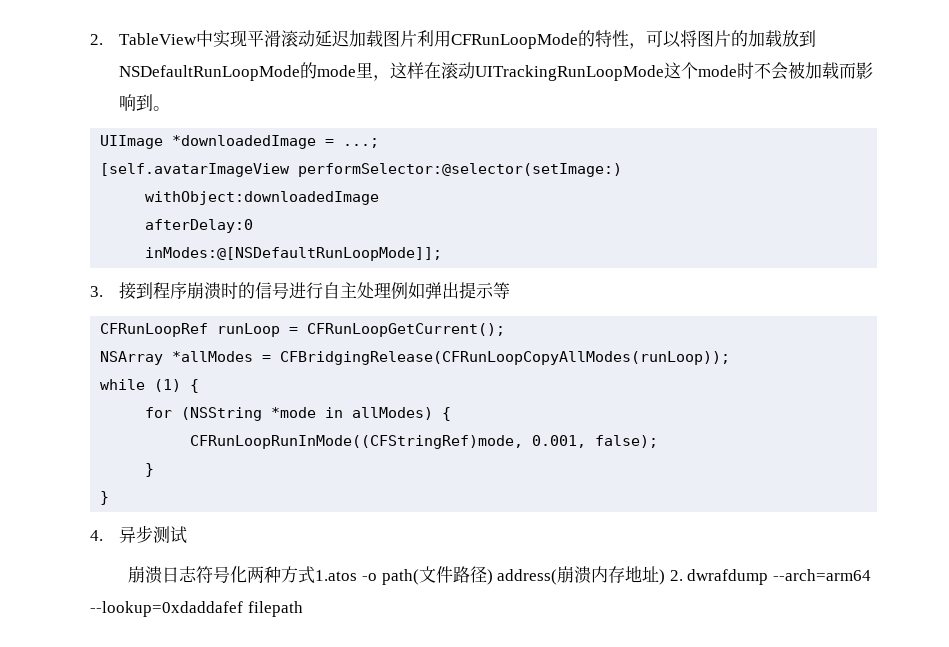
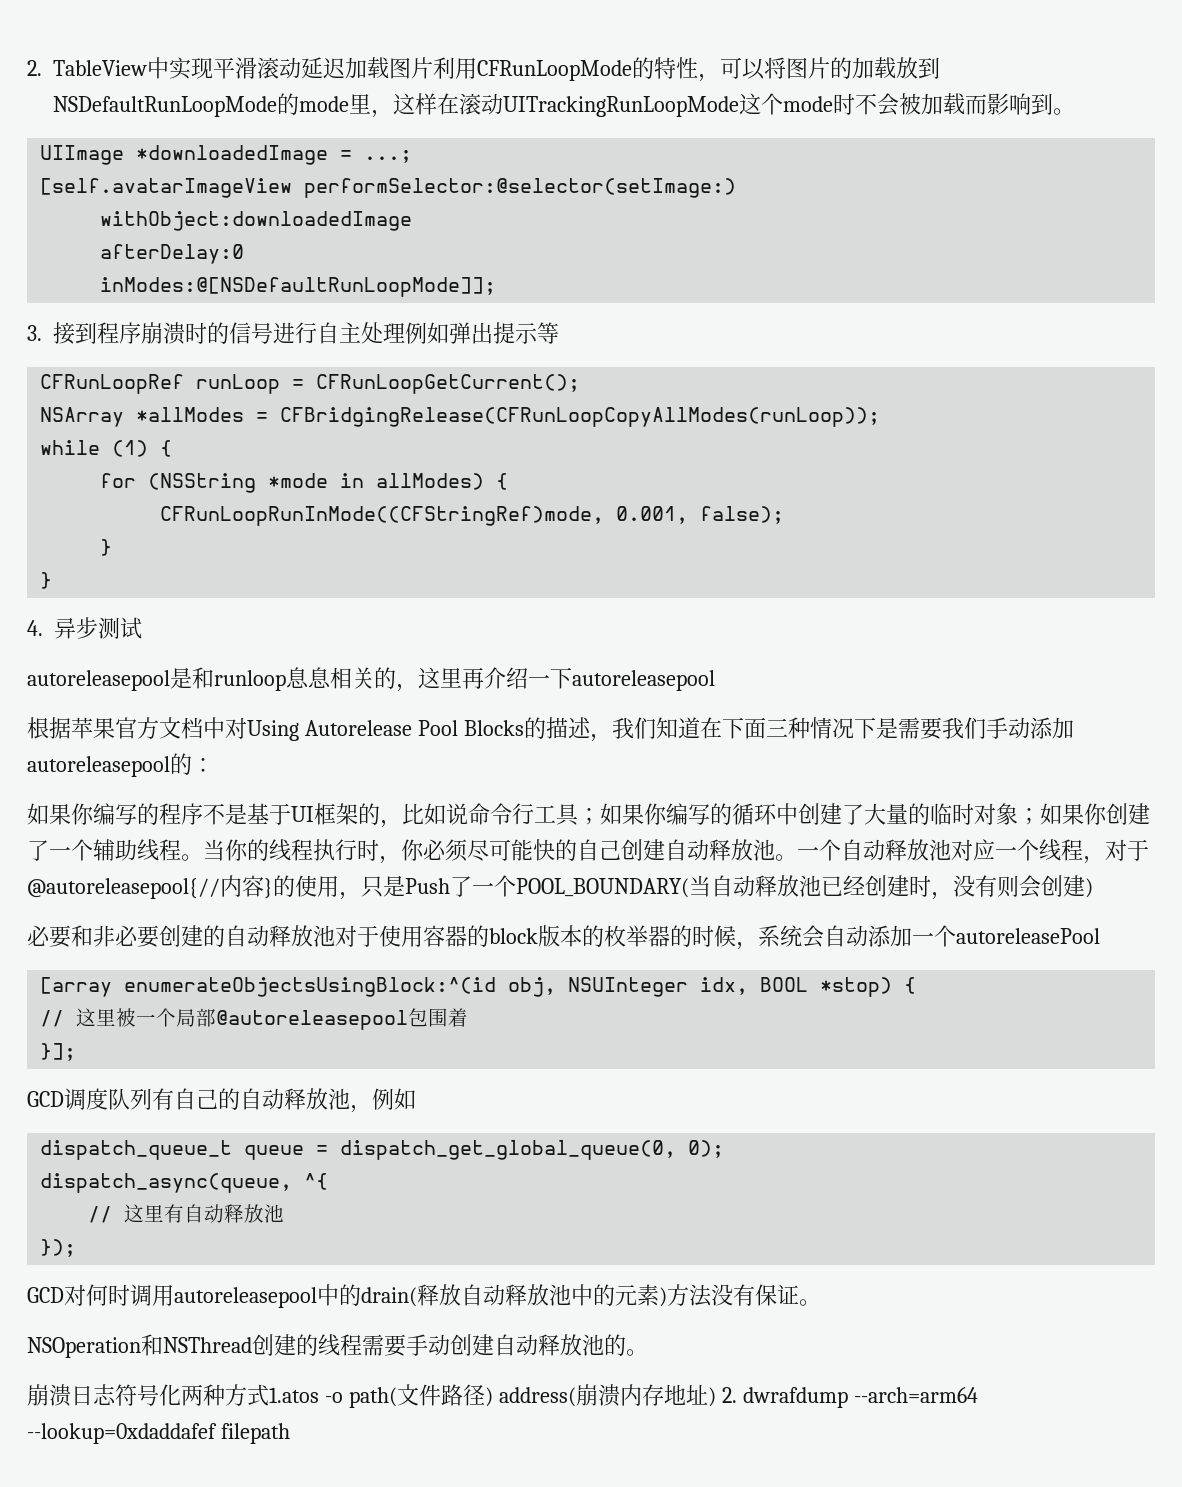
(187, 535) none -> [27,667,715,692] [27,717,1074,742] [27,753,214,777] [27,803,1150,828] [27,839,1149,864] [27,875,1093,900] [27,925,1100,950] [40,977,917,997] [40,1008,469,1030] [40,1043,77,1061] [27,1088,416,1113] [40,1140,725,1160] [40,1173,329,1193] [88,1204,285,1223] [40,1239,77,1257] [27,1284,821,1308] [27,1334,648,1358] // autoreleasepool是和runloop息息相关的，这里再介绍一下autoreleasepool // 根据苹果官方文档中对Using Autorelease Pool Blocks的描述，我们知道在下面三种情况下是需要我们手动添加autoreleasepool的： // 如果你编写的程序不是基于UI框架的，比如说命令行工具；如果你编写的循环中创建了大量的临时对象；如果你创建了一个辅助线程。当你的线程执行时，你必须尽可能快的自己创建自动释放池。一个自动释放池对应一个线程，对于@autoreleasepool{//内容}的使用，只是Push了一个POOL_BOUNDARY(当自动释放池已经创建时，没有则会创建) // 必要和非必要创建的自动释放池对于使用容器的block版本的枚举器的时候，系统会自动添加一个autoreleasePool // [array enumerateObjectsUsingBlock:^(id obj, NSUInteger idx, BOOL *stop) { // // 这里被一个局部@autoreleasepool包围着 // }]; // GCD调度队列有自己的自动释放池，例如 // dispatch_queue_t queue = dispatch_get_global_queue(0, 0); // dispatch_async(queue, ^{ // // 这里有自动释放池 // }); // GCD对何时调用autoreleasepool中的drain(释放自动释放池中的元素)方法没有保证。 // NSOperation和NSThread创建的线程需要手动创建自动释放池的。

